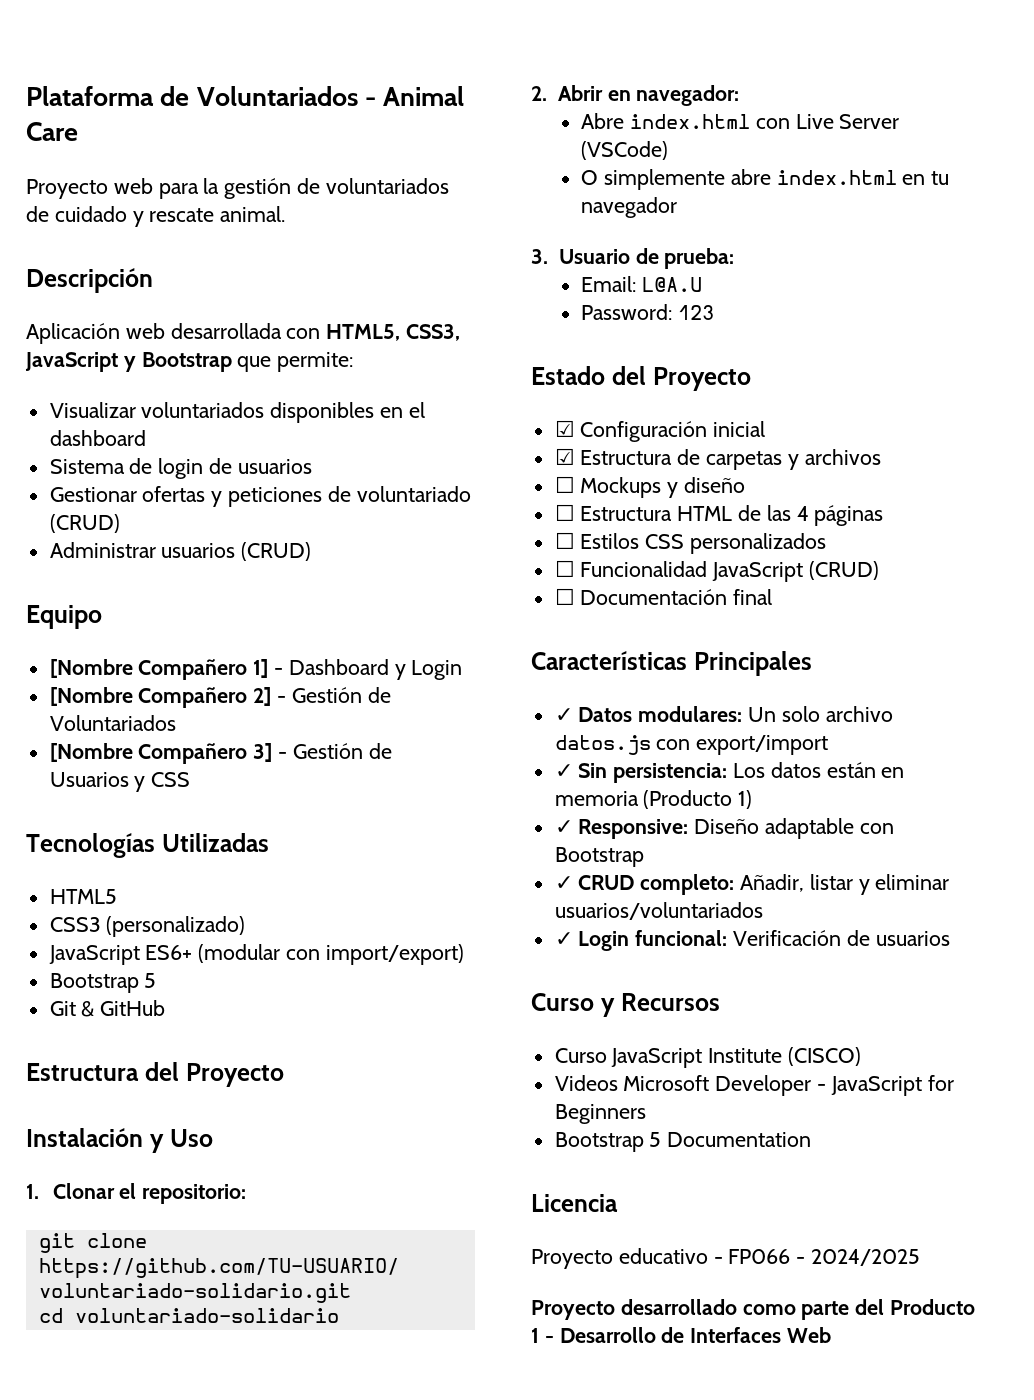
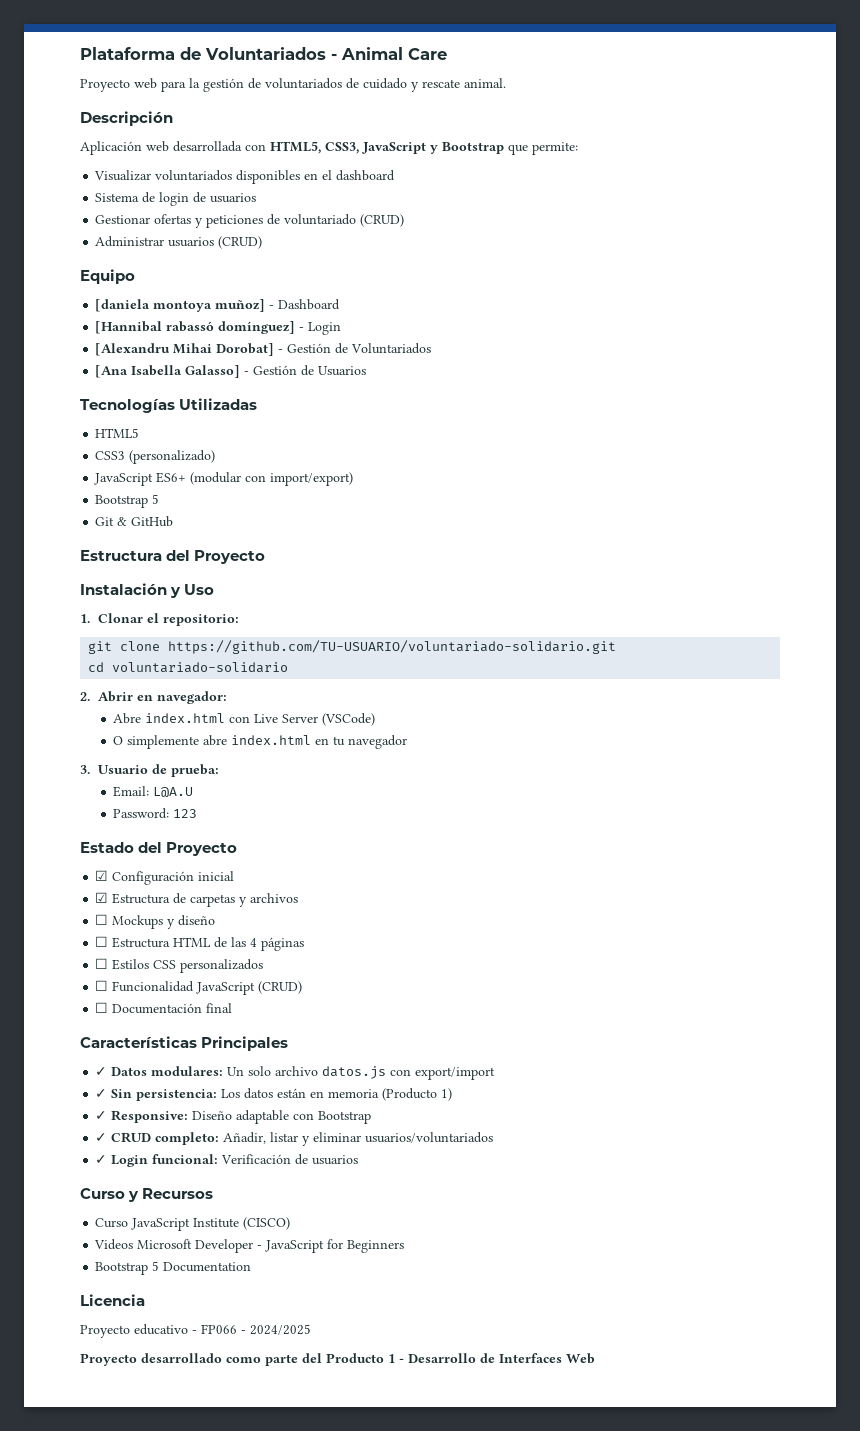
[49,659,269,680] [Nombre Compañero 1] -> [95,299,266,312] [daniela montoya muñoz]
[394,660,463,680] [49,687,272,708] y Login // [Nombre Compañero 2] -> [95,321,342,335] [95,343,275,356] // [Hannibal rabassó domínguez] - Login // [Alexandru Mihai Dorobat]
[49,743,273,764] [Nombre Compañero 3] -> [95,365,241,378] [Ana Isabella Galasso]
[134,772,191,792] y CSS -> (367, 371) none

